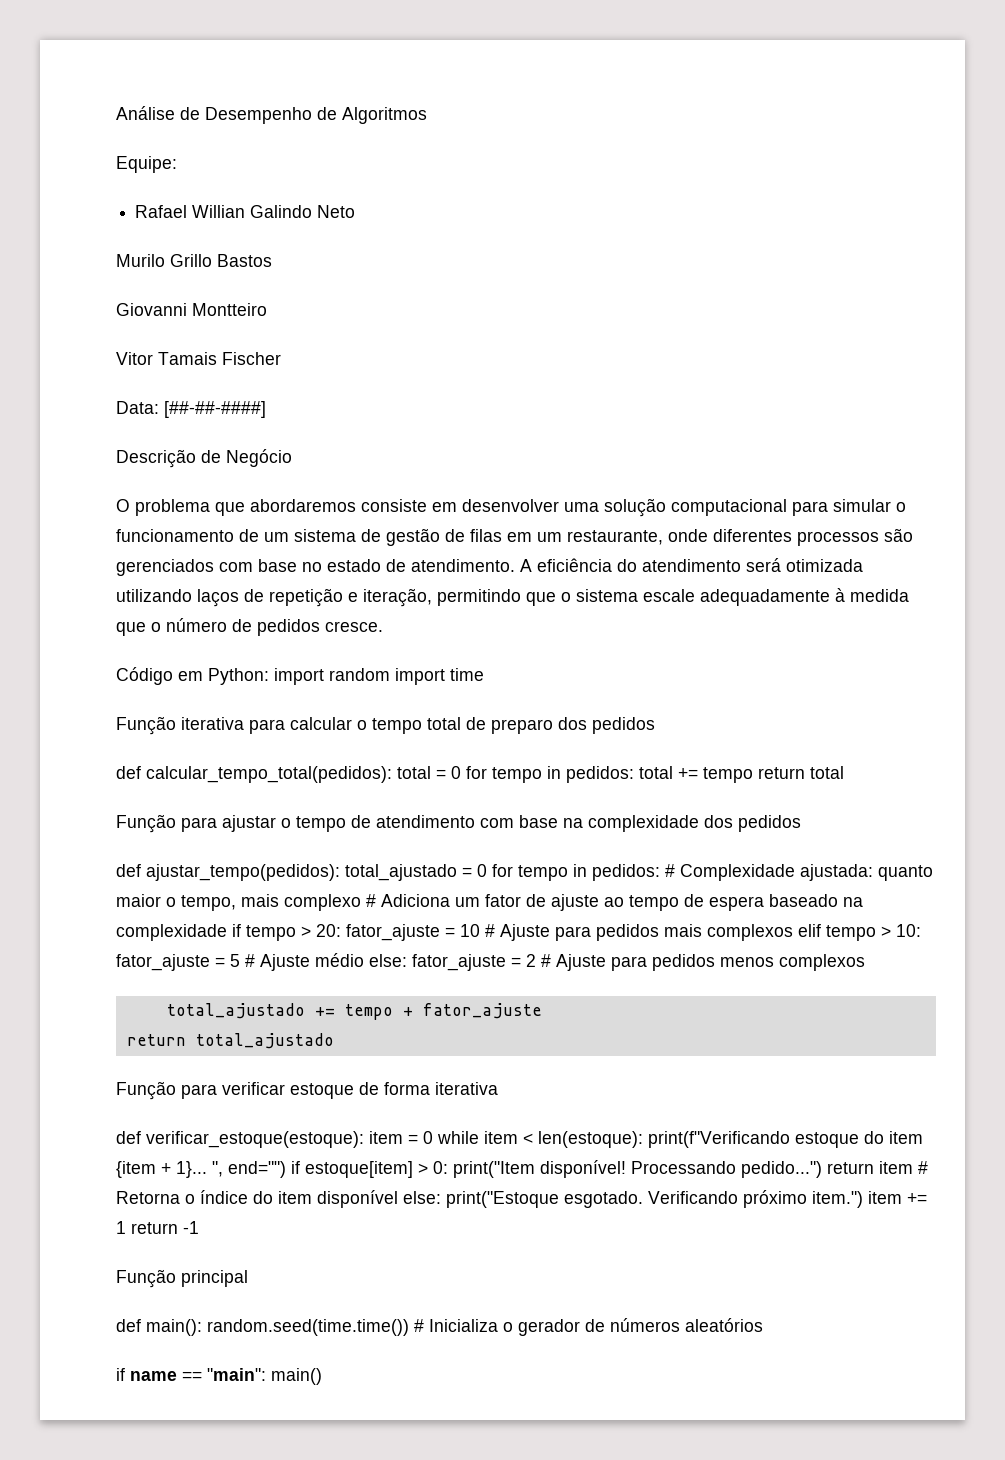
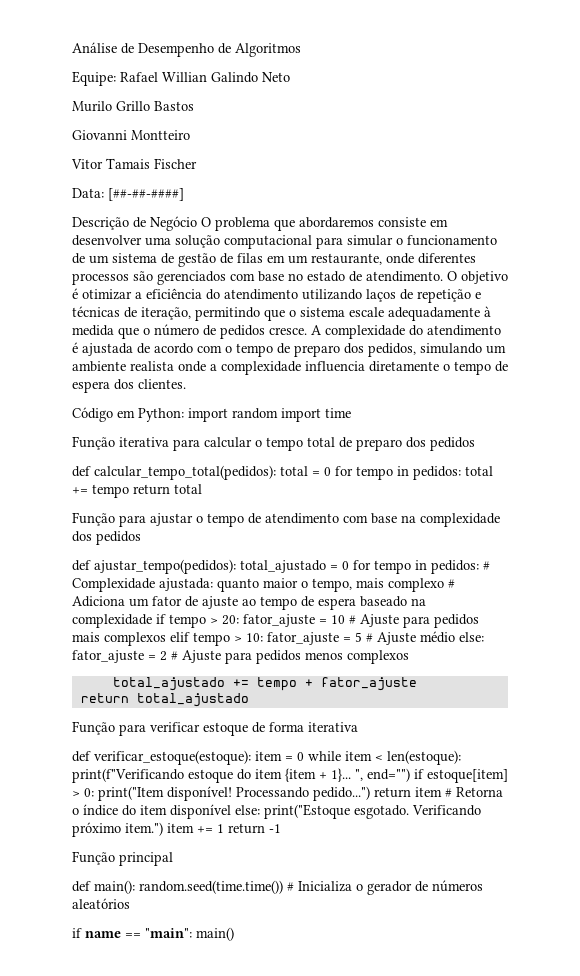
(177, 164) // -> (116, 78) none
(292, 458) // -> (197, 223) none
[520,559,532,572] A -> [447,271,508,284] [72,288,142,300] O objetivo é otimizar a
[746,558,863,572] será otimizada -> (298, 294) none
(358, 597) none -> [72,306,137,318] técnicas de
(383, 626) none -> [311,325,501,339] [72,342,506,357] [72,361,508,375] [72,379,186,393] A complexidade do atendimento é ajustada de acordo com o tempo de preparo dos pedidos, simulando um ambiente realista onde a complexidade influencia diretamente o tempo de espera dos clientes.

